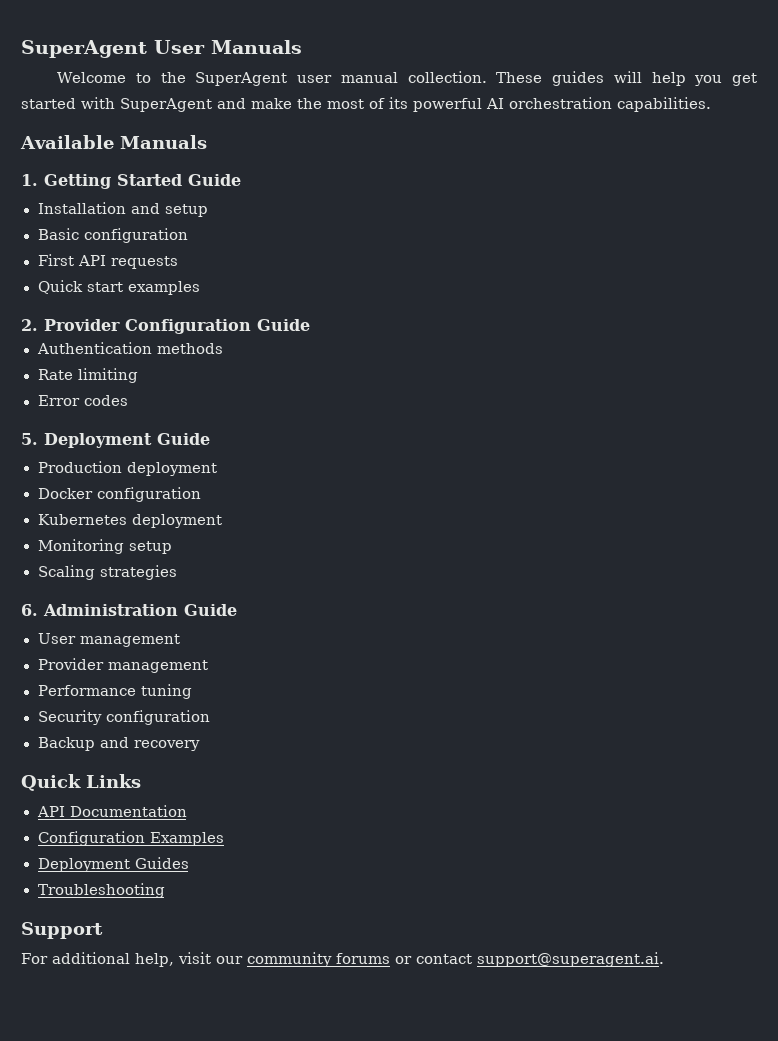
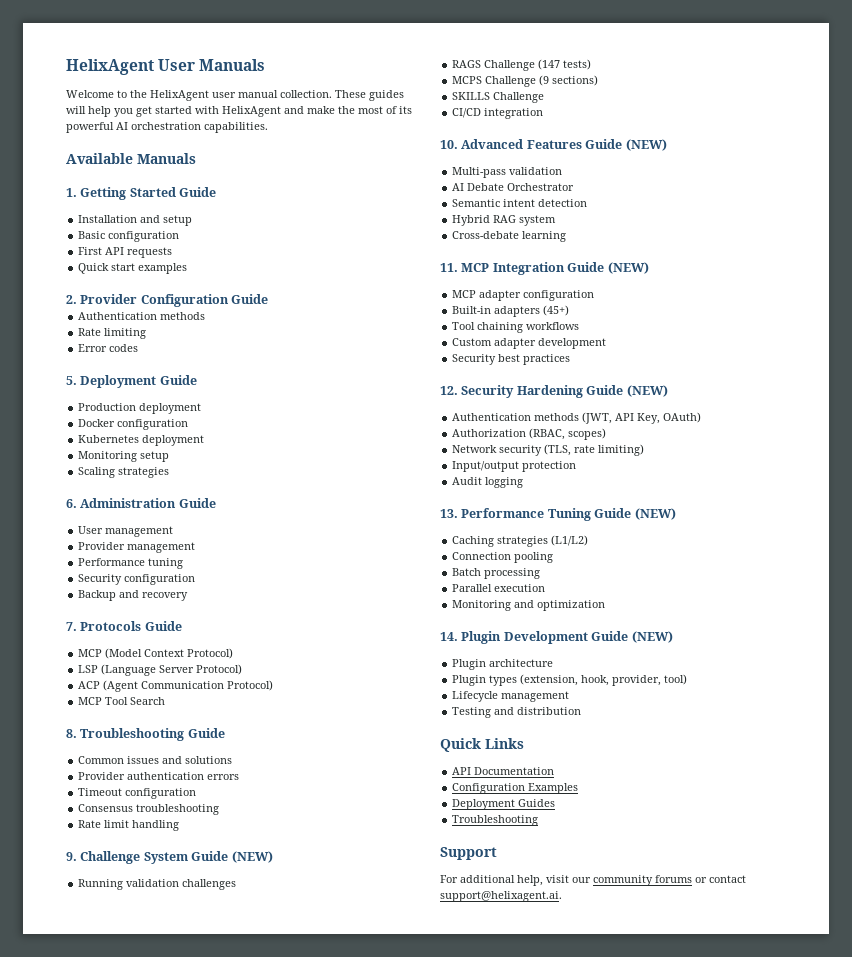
[21,40,147,58] SuperAgent -> [66,59,154,75] HelixAgent
[195,72,288,86] SuperAgent -> [150,90,209,101] HelixAgent
[120,98,212,112] SuperAgent -> [222,106,281,117] HelixAgent
(200, 745) none -> [66,621,182,631] [78,648,234,659] [78,664,243,676] [78,680,274,692] [78,697,166,705] [66,728,225,741] [78,756,233,764] [78,772,240,780] [78,788,197,799] [78,804,220,815] [78,820,180,831] [66,851,273,864] [78,879,237,890] [452,59,592,71] [452,75,599,87] [452,92,545,103] [452,108,544,119] [440,139,667,151] [452,167,563,178] [452,183,575,191] [452,199,588,207] [452,215,557,226] [452,231,567,242] [440,262,649,275] [452,290,595,301] [452,305,570,317] [452,322,580,333] [452,338,607,349] [452,354,571,365] [440,385,668,398] [452,412,702,424] [452,428,607,440] [452,444,645,456] [452,461,577,472] [452,477,524,488] [440,508,676,521] [452,535,589,547] [452,552,554,563] [452,568,541,579] [452,584,546,592] [452,600,606,611] [440,631,673,644] [452,659,554,670] [452,674,688,686] [452,691,570,702] [452,707,582,718] // 7. Protocols Guide // MCP (Model Context Protocol) // LSP (Language Server Protocol) // ACP (Agent Communication Protocol) // MCP Tool Search // 8. Troubleshooting Guide // Common issues and solutions // Provider authentication errors // Timeout configuration // Consensus troubleshooting // Rate limit handling // 9. Challenge System Guide (NEW) // Running validation challenges // RAGS Challenge (147 tests) // MCPS Challenge (9 sections) // SKILLS Challenge // CI/CD integration // 10. Advanced Features Guide (NEW) // Multi-pass validation // AI Debate Orchestrator // Semantic intent detection // Hybrid RAG system // Cross-debate learning // 11. MCP Integration Guide (NEW) // MCP adapter configuration // Built-in adapters (45+) // Tool chaining workflows // Custom adapter development // Security best practices // 12. Security Hardening Guide (NEW) // Authentication methods (JWT, API Key, OAuth) // Authorization (RBAC, scopes) // Network security (TLS, rate limiting) // Input/output protection // Audit logging // 13. Performance Tuning Guide (NEW) // Caching strategies (L1/L2) // Connection pooling // Batch processing // Parallel execution // Monitoring and optimization // 14. Plugin Development Guide (NEW) // Plugin architecture // Plugin types (extension, hook, provider, tool) // Lifecycle management // Testing and distribution
[477,952,664,967] support@superagent.ai. -> [440,891,562,902] support@helixagent.ai.

